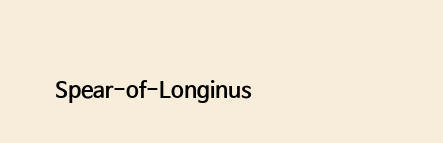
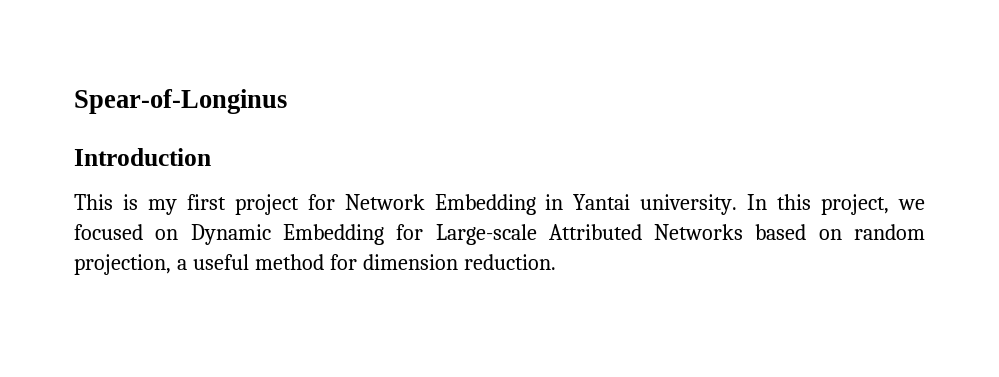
(252, 91) none -> [74,148,211,166] [74,194,926,215] [74,224,925,245] [74,254,556,275] // Introduction // This is my first project for Network Embedding in Yantai university. In this project, we focused on Dynamic Embedding for Large-scale Attributed Networks based on random projection, a useful method for dimension reduction.

